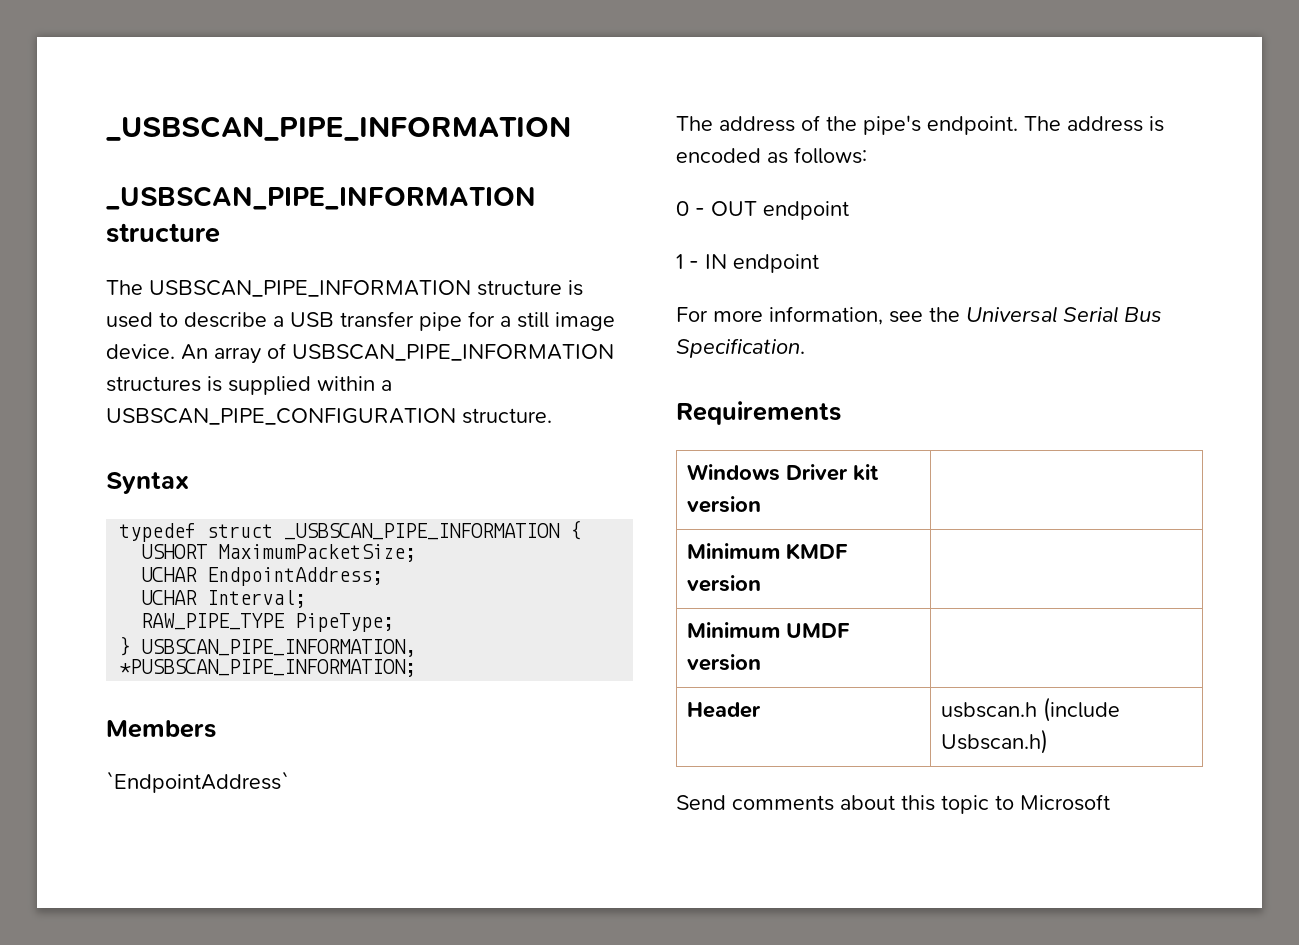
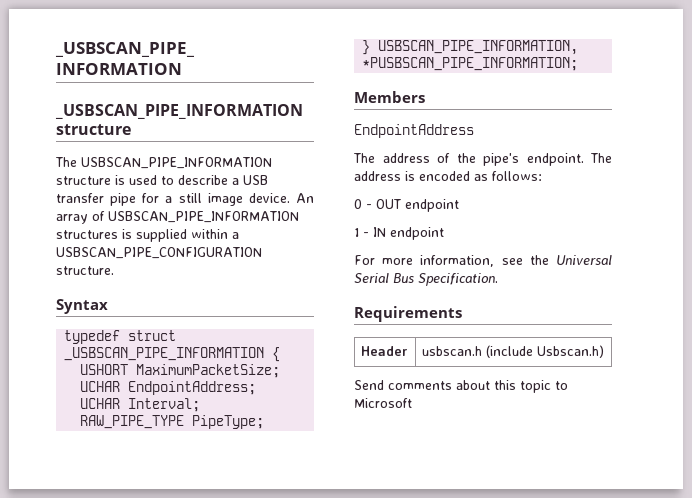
[106,771,289,793] `EndpointAddress` -> [354,124,474,138] EndpointAddress
[687,464,880,481] [687,496,762,513] [687,543,849,560] [687,575,762,592] [687,622,851,638] [687,654,762,671] // Windows Driver kit version | // Minimum KMDF version | // Minimum UMDF version | -> (462, 314) none

